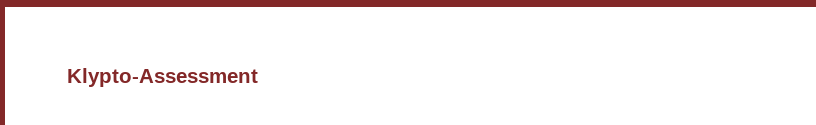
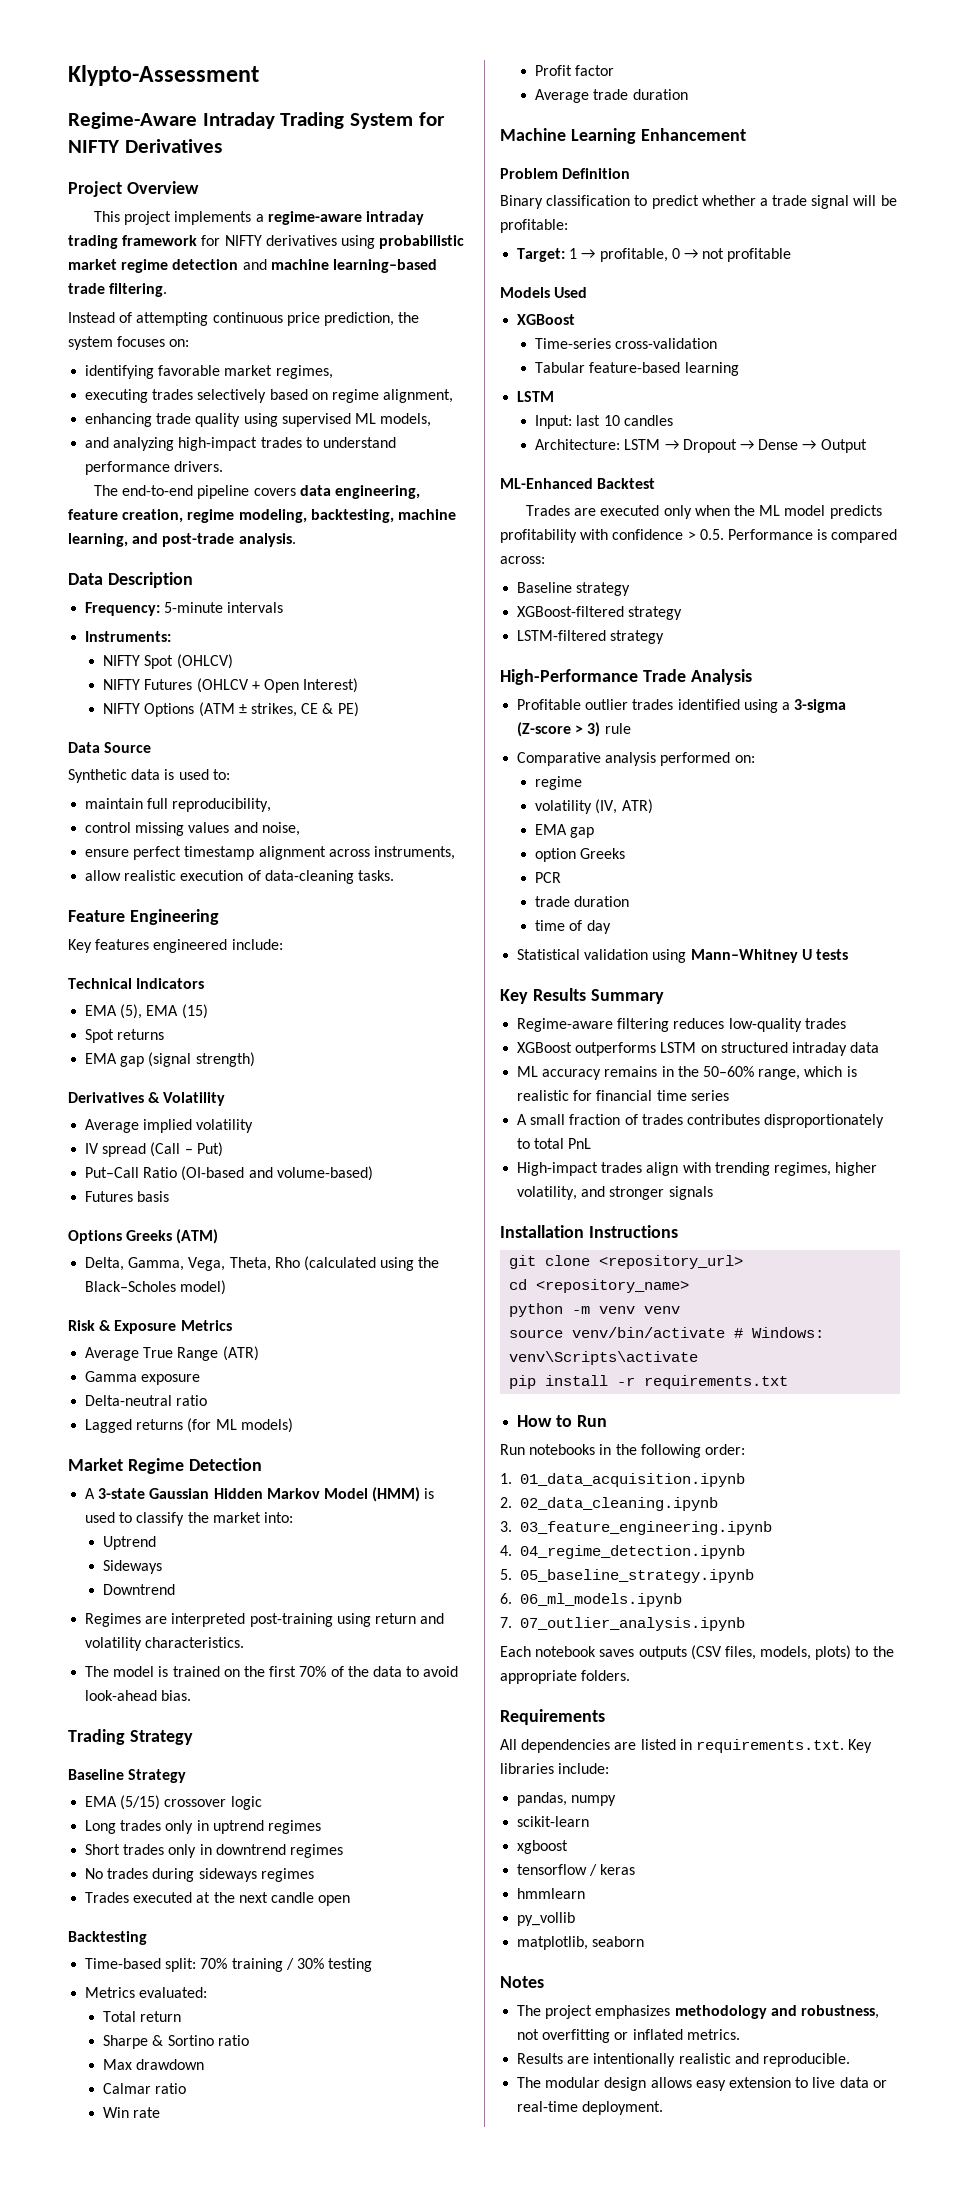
(258, 77) none -> [68,112,445,129] [68,139,222,153] [68,181,199,197] [94,211,425,225] [68,235,465,249] [68,259,437,273] [68,283,168,297] [68,312,420,326] [68,336,190,350] [85,365,333,379] [85,389,454,403] [85,413,432,427] [85,437,396,451] [85,461,224,475] [94,485,421,499] [68,509,456,523] [68,533,296,547] [68,572,193,588] [85,602,284,616] [85,631,172,642] [103,654,233,669] [103,678,359,693] [103,702,359,717] [68,742,152,753] [68,769,230,783] [85,798,272,812] [85,822,300,836] [85,846,455,860] [85,870,394,884] [68,909,219,925] [68,939,283,953] [68,978,205,989] [85,1004,208,1019] [85,1029,165,1043] [85,1052,255,1067] [68,1092,226,1106] [85,1119,254,1133] [85,1142,223,1157] [85,1166,373,1181] [85,1191,170,1202] [68,1229,219,1244] [85,1256,440,1271] [85,1280,227,1295] [68,1320,232,1334] [85,1346,259,1361] [85,1371,201,1385] [85,1395,208,1406] [85,1418,293,1433] [68,1458,262,1474] [85,1487,435,1502] [85,1512,293,1526] [103,1536,157,1550] [103,1560,163,1574] [103,1584,176,1595] [85,1613,445,1627] [85,1637,245,1651] [85,1666,459,1677] [85,1690,192,1701] [68,1729,193,1745] [68,1769,187,1783] [85,1795,262,1810] [85,1820,321,1834] [85,1844,343,1858] [85,1868,314,1882] [85,1892,351,1906] [68,1931,147,1945] [85,1958,373,1972] [85,1987,208,1998] [103,2011,182,2022] [103,2035,249,2049] [103,2059,205,2070] [103,2083,187,2094] [103,2107,161,2118] [535,65,615,76] [535,89,688,103] [500,128,746,144] [500,168,631,179] [500,195,897,209] [500,219,568,233] [517,248,792,262] [500,287,588,298] [517,314,576,325] [535,338,718,349] [535,362,739,376] [517,391,555,402] [535,415,673,429] [535,439,867,453] [500,478,656,489] [526,505,882,519] [500,529,898,543] [500,556,545,564] [517,582,631,596] [517,606,683,620] [517,630,665,644] [500,669,752,685] [517,699,847,713] [517,722,631,737] [517,752,755,766] [535,776,583,790] [535,799,653,814] [535,824,595,838] [535,848,626,862] [535,872,562,883] [535,896,630,907] [535,920,611,934] [517,949,848,963] [500,988,664,1004] [517,1018,846,1032] [517,1042,880,1056] [517,1066,857,1080] [517,1090,729,1101] [517,1114,885,1128] [517,1138,592,1149] [517,1162,878,1176] [517,1186,713,1200] [500,1225,678,1238] [509,1255,744,1269] [509,1279,690,1293] [509,1303,681,1317] [509,1327,825,1338] [509,1351,699,1365] [509,1375,789,1389] [517,1415,607,1427] [500,1444,745,1458] [500,1473,745,1487] [500,1497,718,1511] [500,1521,772,1535] [500,1545,745,1559] [500,1569,754,1583] [500,1593,682,1607] [500,1617,745,1631] [500,1645,894,1660] [500,1670,631,1684] [500,1709,605,1725] [500,1739,873,1753] [500,1763,610,1774] [517,1792,617,1806] [517,1816,590,1827] [517,1840,569,1854] [517,1864,636,1876] [517,1888,586,1899] [517,1912,576,1926] [517,1936,645,1950] [500,1976,544,1988] [517,2005,879,2019] [517,2029,740,2043] [517,2053,850,2067] [517,2077,887,2091] [517,2101,664,2115] // Regime-Aware Intraday Trading System for NIFTY Derivatives // Project Overview // This project implements a regime-aware intraday trading framework for NIFTY derivatives using probabilistic market regime detection and machine learning–based trade filtering. // Instead of attempting continuous price prediction, the system focuses on: // identifying favorable market regimes, // executing trades selectively based on regime alignment, // enhancing trade quality using supervised ML models, // and analyzing high-impact trades to understand performance drivers. // The end-to-end pipeline covers data engineering, feature creation, regime modeling, backtesting, machine learning, and post-trade analysis. // Data Description // Frequency: 5-minute intervals // Instruments: // NIFTY Spot (OHLCV) // NIFTY Futures (OHLCV + Open Interest) // NIFTY Options (ATM ± strikes, CE & PE) // Data Source // Synthetic data is used to: // maintain full reproducibility, // control missing values and noise, // ensure perfect timestamp alignment across instruments, // allow realistic execution of data-cleaning tasks. // Feature Engineering // Key features engineered include: // Technical Indicators // EMA (5), EMA (15) // Spot returns // EMA gap (signal strength) // Derivatives & Volatility // Average implied volatility // IV spread (Call – Put) // Put–Call Ratio (OI-based and volume-based) // Futures basis // Options Greeks (ATM) // Delta, Gamma, Vega, Theta, Rho (calculated using the Black–Scholes model) // Risk & Exposure Metrics // Average True Range (ATR) // Gamma exposure // Delta-neutral ratio // Lagged returns (for ML models) // Market Regime Detection // A 3-state Gaussian Hidden Markov Model (HMM) is used to classify the market into: // Uptrend // Sideways // Downtrend // Regimes are interpreted post-training using return and volatility characteristics. // The model is trained on the first 70% of the data to avoid look-ahead bias. // Trading Strategy // Baseline Strategy // EMA (5/15) crossover logic // Long trades only in uptrend regimes // Short trades only in downtrend regimes // No trades during sideways regimes // Trades executed at the next candle open // Backtesting // Time-based split: 70% training / 30% testing // Metrics evaluated: // Total return // Sharpe & Sortino ratio // Max drawdown // Calmar ratio // Win rate // Profit factor // Average trade duration // Machine Learning Enhancement // Problem Definition // Binary classification to predict whether a trade signal will be profitable: // Target: 1 → profitable, 0 → not profitable // Models Used // XGBoost // Time-series cross-validation // Tabular feature-based learning // LSTM // Input: last 10 candles // Architecture: LSTM → Dropout → Dense → Output // ML-Enhanced Backtest // Trades are executed only when the ML model predicts profitability with confidence > 0.5. Performance is compared across: // Baseline strategy // XGBoost-filtered strategy // LSTM-filtered strategy // High-Performance Trade Analysis // Profitable outlier trades identified using a 3-sigma (Z-score > 3) rule // Comparative analysis performed on: // regime // volatility (IV, ATR) // EMA gap // option Greeks // PCR // trade duration // time of day // Statistical validation using Mann–Whitney U tests // Key Results Summary // Regime-aware filtering reduces low-quality trades // XGBoost outperforms LSTM on structured intraday data // ML accuracy remains in the 50–60% range, which is realistic for financial time series // A small fraction of trades contributes disproportionately to total PnL // High-impact trades align with trending regimes, higher volatility, and stronger signals // Installation Instructions // git clone <repository_url> // cd <repository_name> // python -m venv venv // source venv/bin/activate # Windows: venv\Scripts\activate // pip install -r requirements.txt // How to Run // Run notebooks in the following order: // 1. 01_data_acquisition.ipynb // 2. 02_data_cleaning.ipynb // 3. 03_feature_engineering.ipynb // 4. 04_regime_detection.ipynb // 5. 05_baseline_strategy.ipynb // 6. 06_ml_models.ipynb // 7. 07_outlier_analysis.ipynb // Each notebook saves outputs (CSV files, models, plots) to the appropriate folders. // Requirements // All dependencies are listed in requirements.txt. Key libraries include: // pandas, numpy // scikit-learn // xgboost // tensorflow / keras // hmmlearn // py_vollib // matplotlib, seaborn // Notes // The project emphasizes methodology and robustness, not overfitting or inflated metrics. // Results are intentionally realistic and reproducible. // The modular design allows easy extension to live data or real-time deployment.

